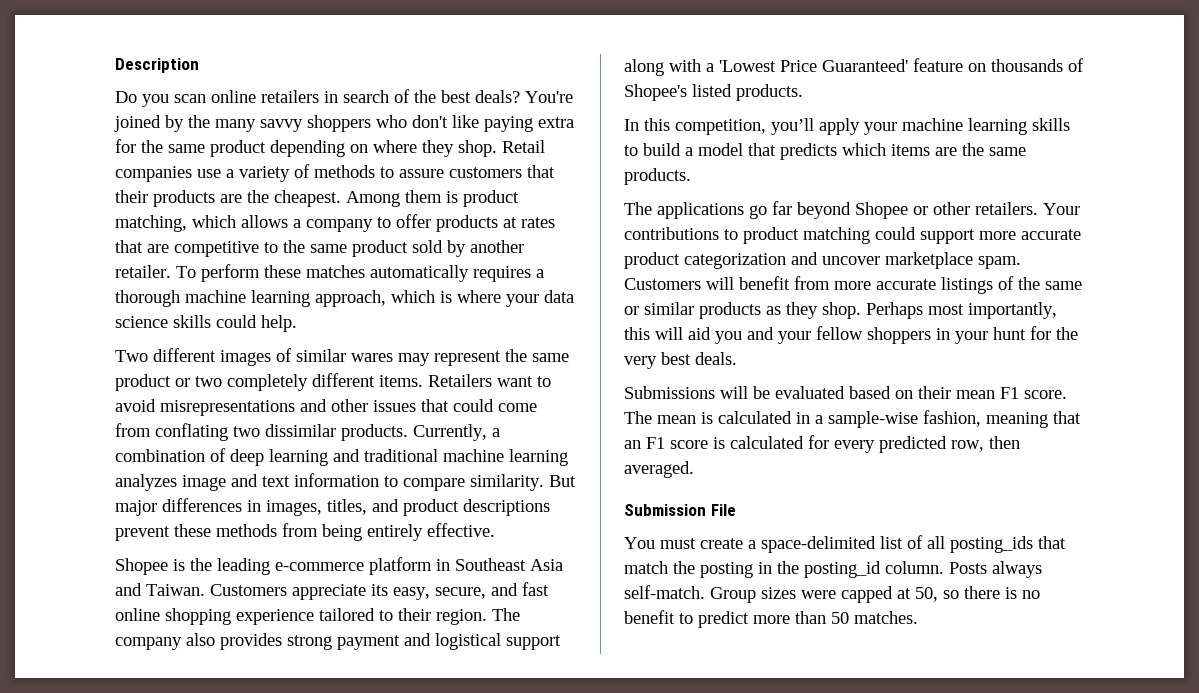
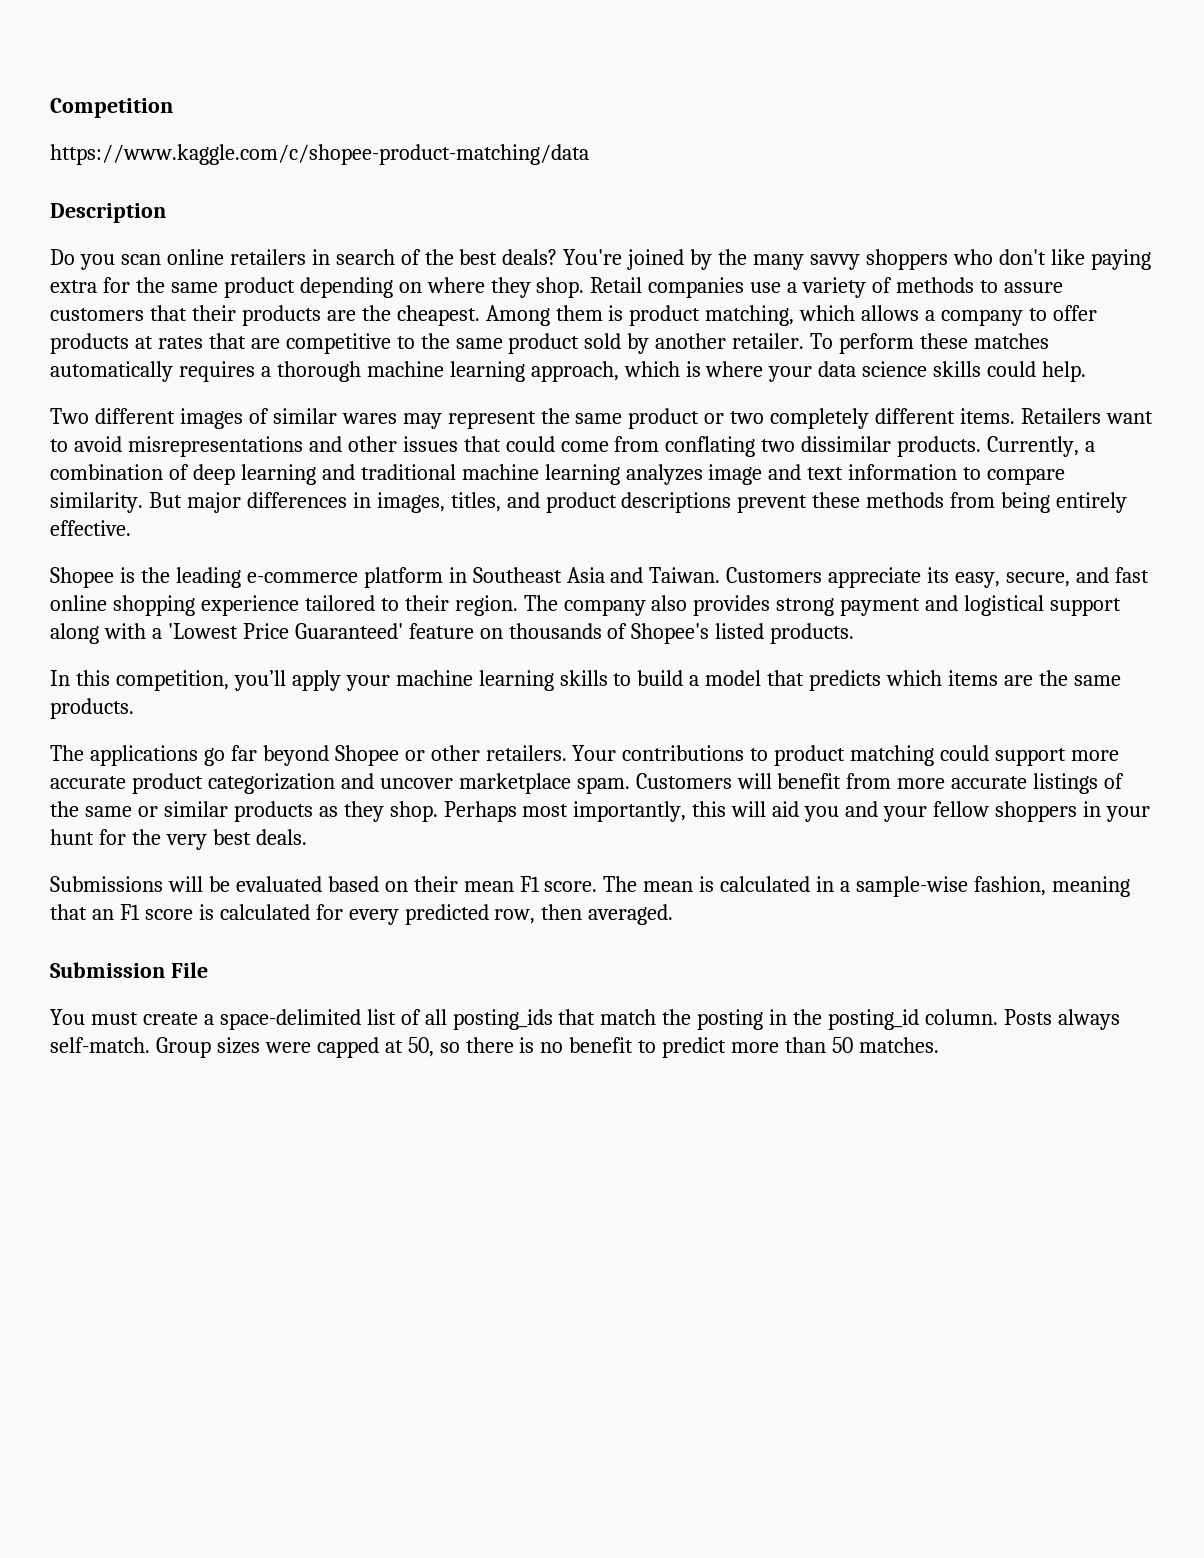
(115, 65) none -> [50,98,173,118] [50,144,589,165] Competition // https://www.kaggle.com/c/shopee-product-matching/data //

